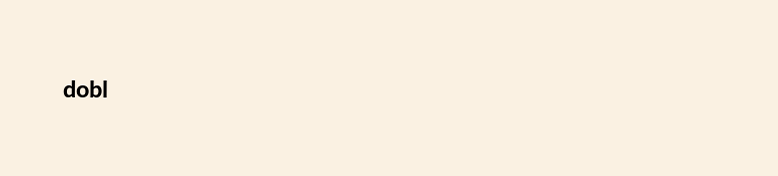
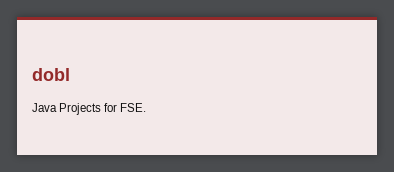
(109, 89) none -> [32,103,147,115] // Java Projects for FSE.

